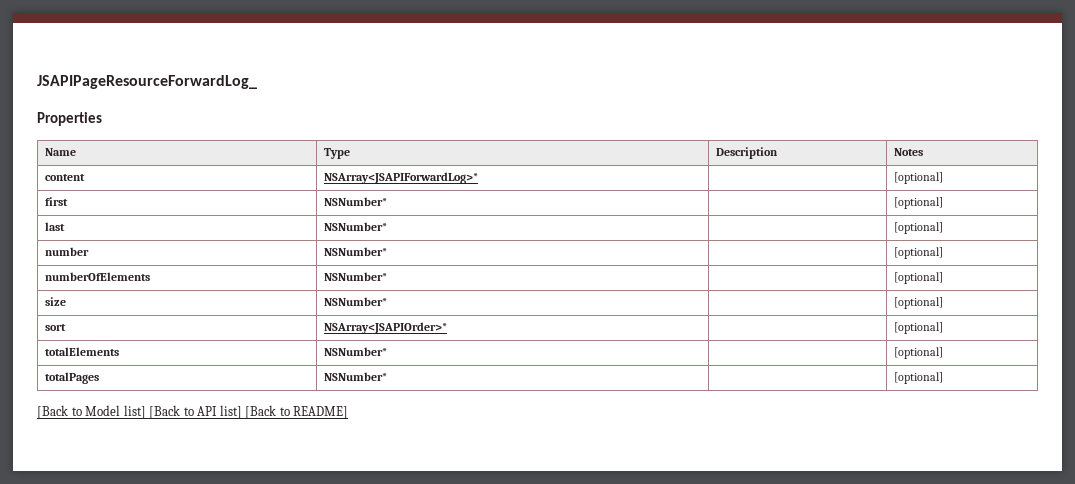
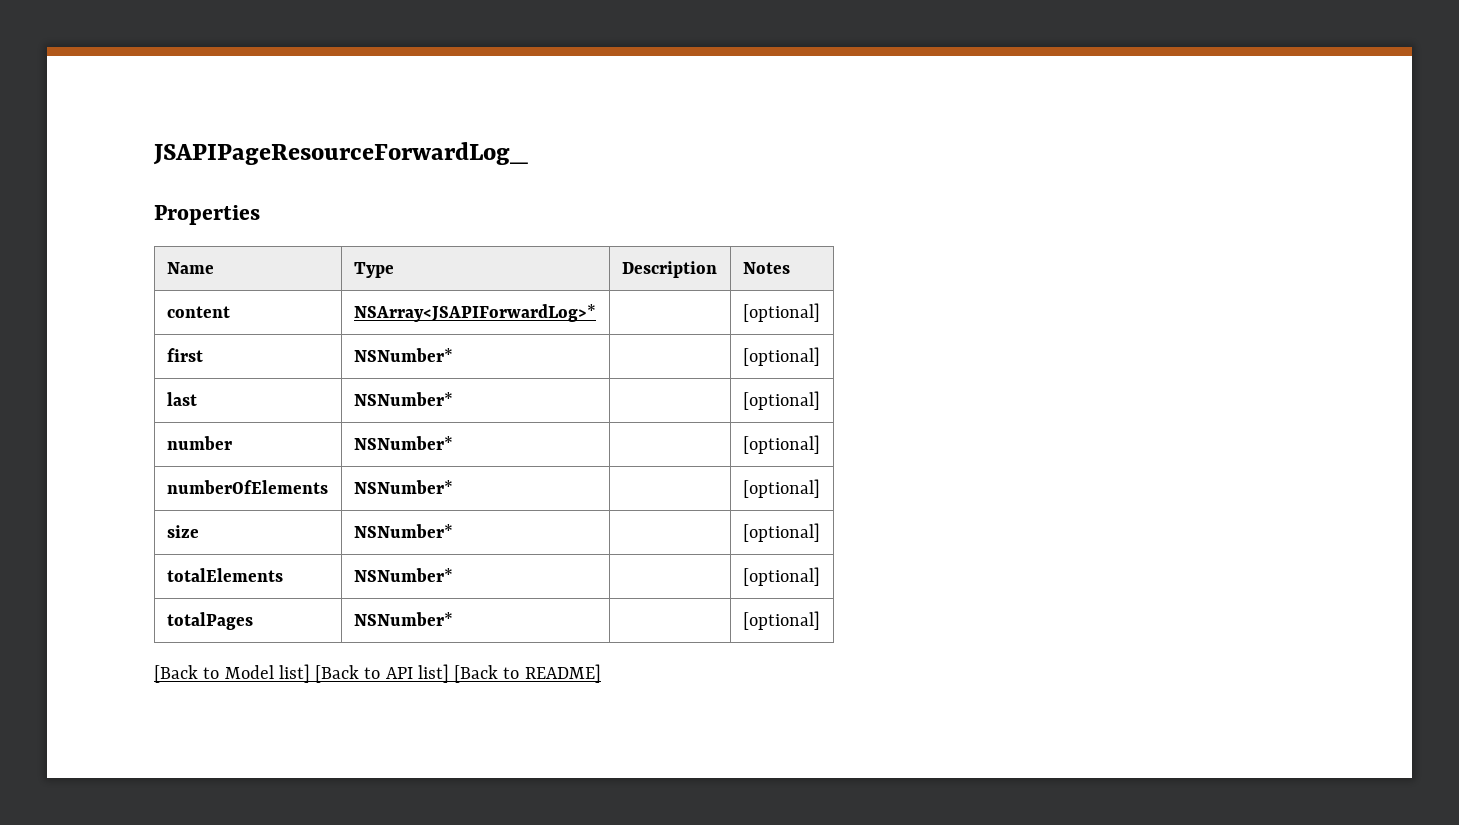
[44,324,66,331] [323,322,447,334] [893,322,943,334] // sort | NSArray<JSAPIOrder>* | | [optional] -> (820, 532) none

